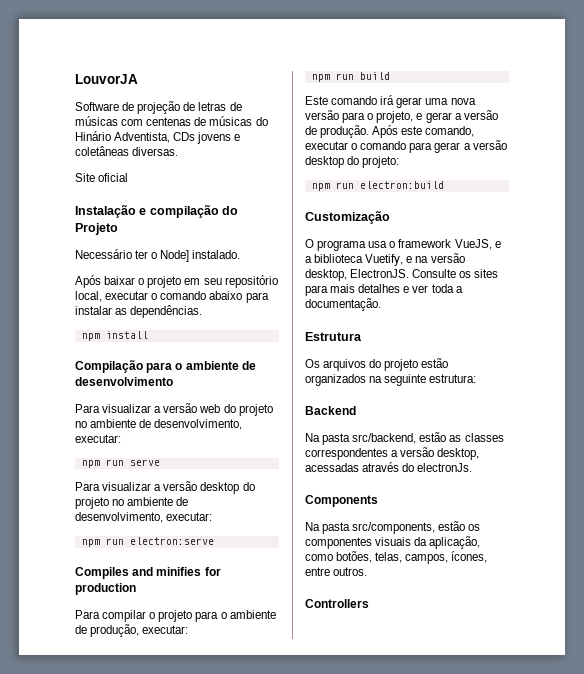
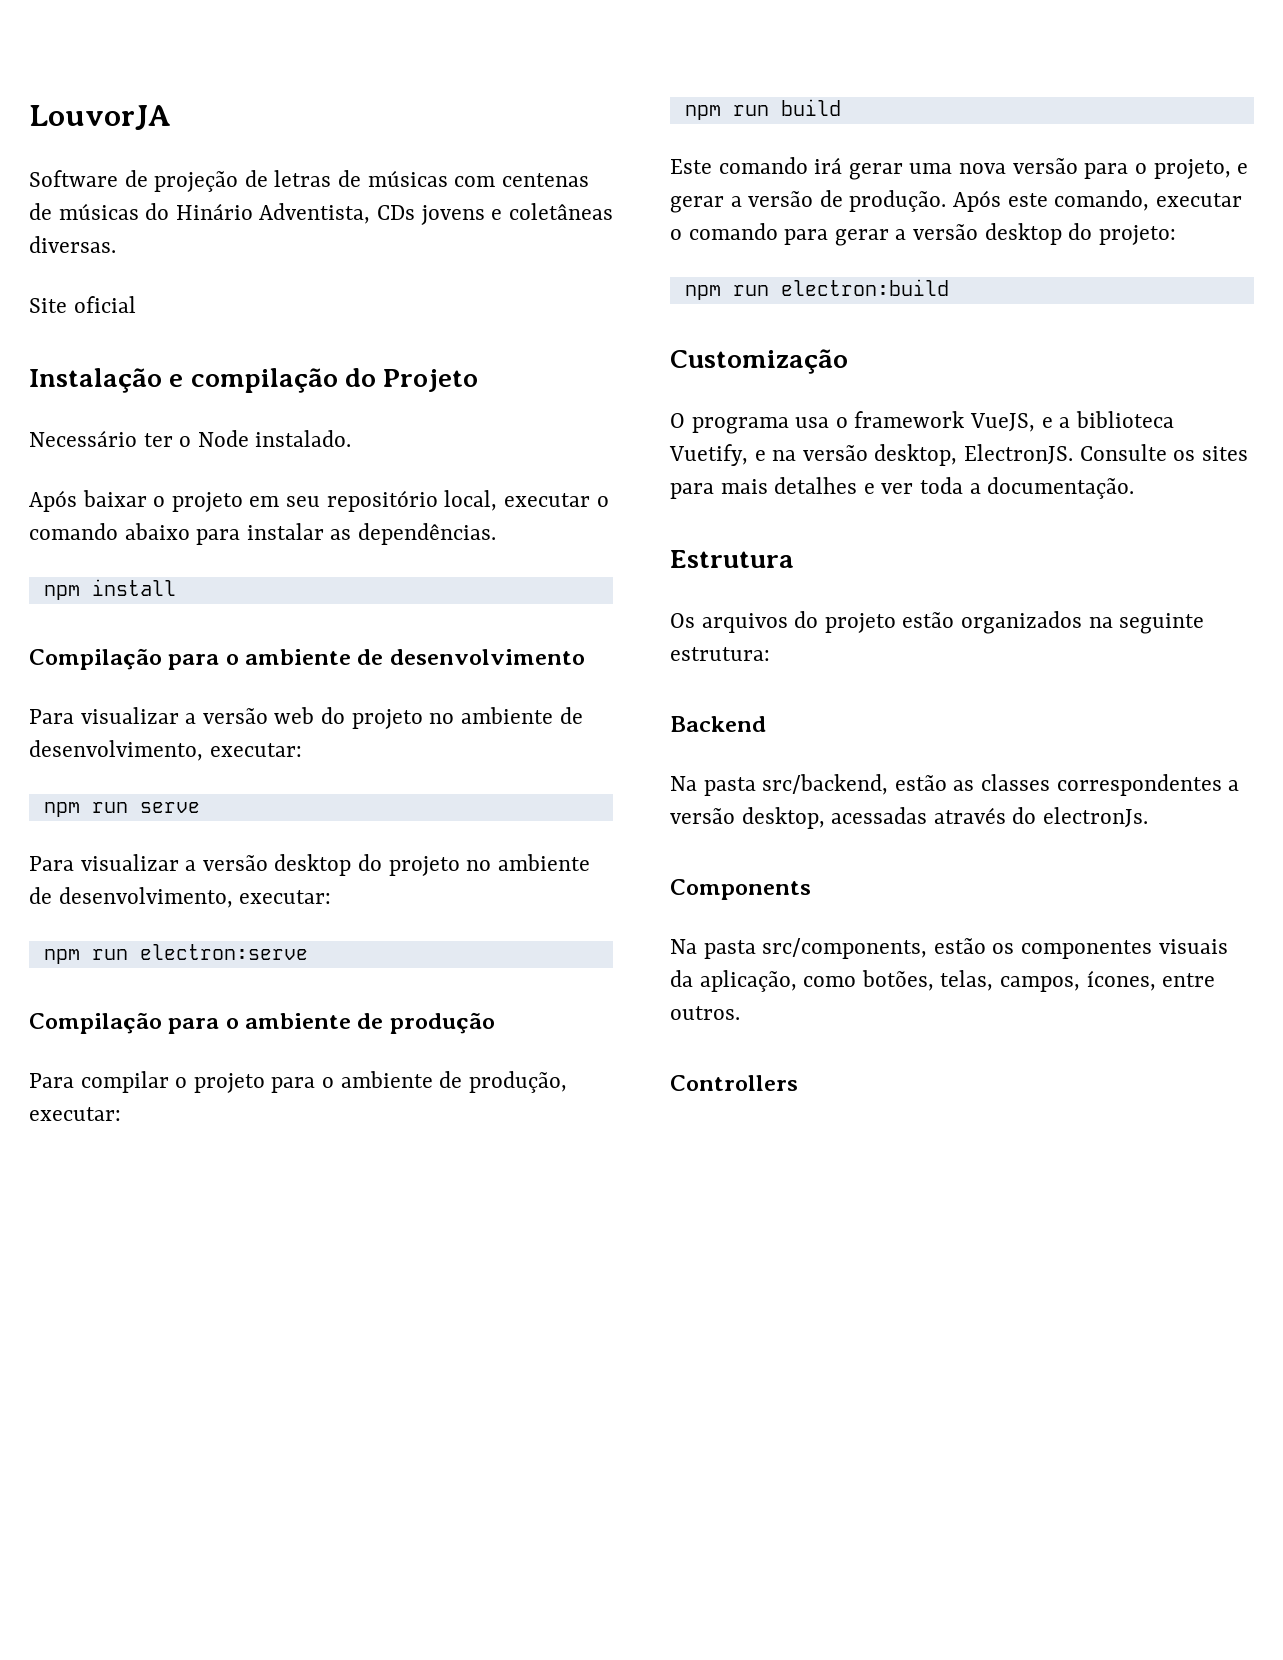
[160,250,190,262] Node] -> [197,430,249,447] Node
[75,567,221,579] [75,583,136,595] Compiles and minifies for production -> [29,1012,495,1034] Compilação para o ambiente de produção

